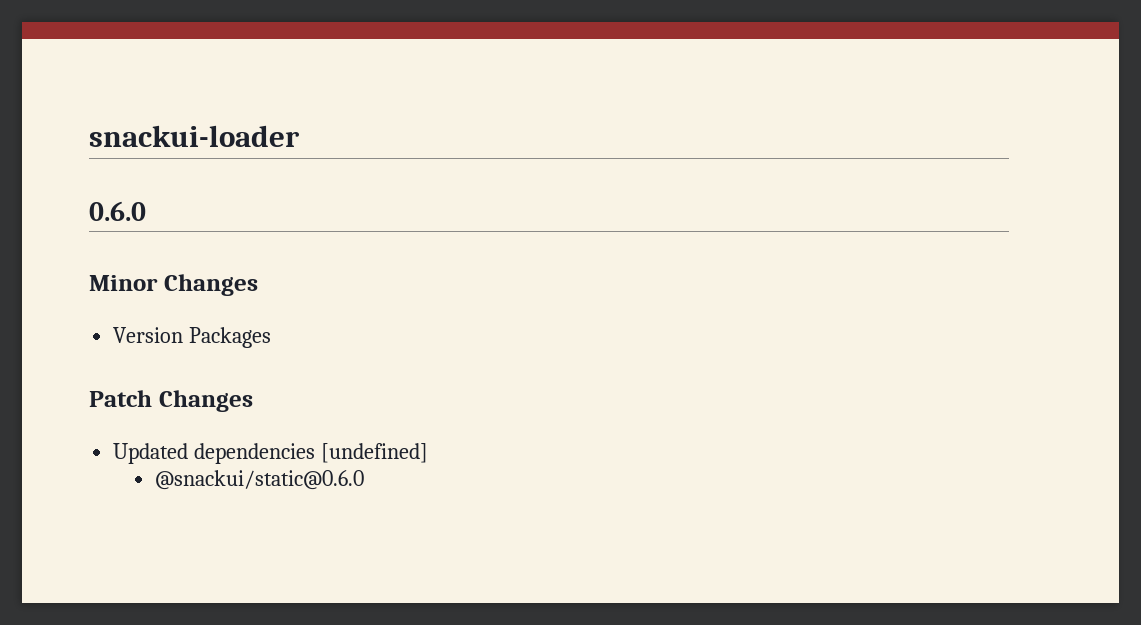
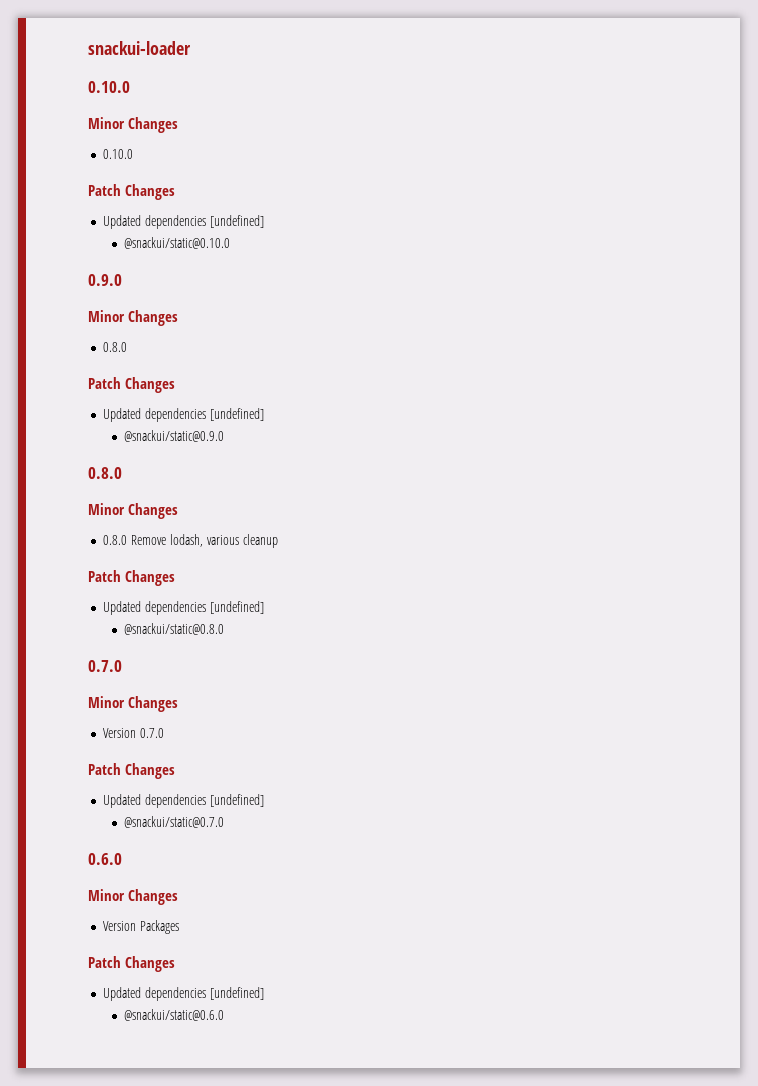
(300, 136) none -> [88,81,130,93] [88,117,179,133] [103,149,134,159] [88,184,176,200] [103,215,264,229] [124,237,231,249] [88,274,122,286] [88,310,179,326] [103,342,128,352] [88,377,176,393] [103,408,264,422] [124,430,225,442] [88,467,122,479] [88,503,179,519] [103,534,278,548] [88,570,176,586] [103,601,264,615] [124,623,225,635] [88,660,122,672] [88,696,179,712] [103,728,165,738] [88,763,176,779] [103,794,264,808] [124,816,225,828] // 0.10.0 // Minor Changes // 0.10.0 // Patch Changes // Updated dependencies [undefined] // @snackui/static@0.10.0 // 0.9.0 // Minor Changes // 0.8.0 // Patch Changes // Updated dependencies [undefined] // @snackui/static@0.9.0 // 0.8.0 // Minor Changes // 0.8.0 Remove lodash, various cleanup // Patch Changes // Updated dependencies [undefined] // @snackui/static@0.8.0 // 0.7.0 // Minor Changes // Version 0.7.0 // Patch Changes // Updated dependencies [undefined] // @snackui/static@0.7.0

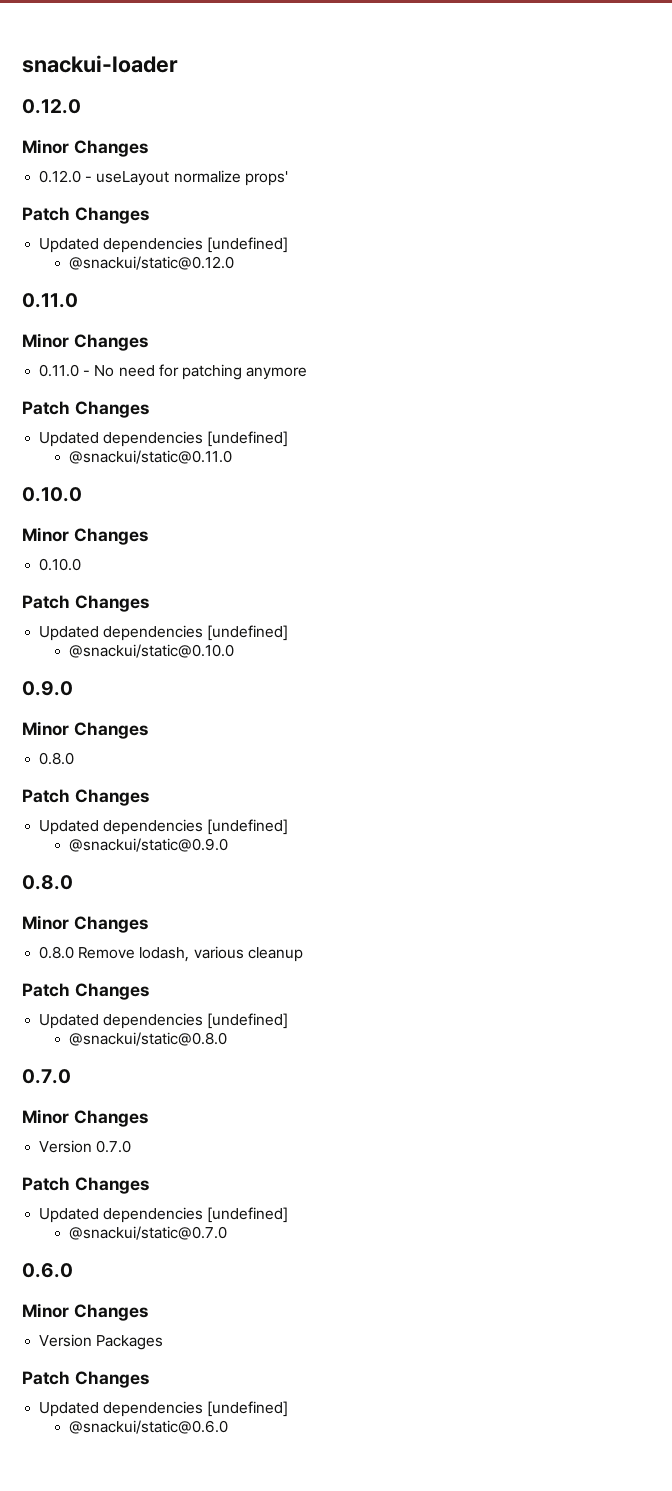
(191, 48) none -> [22,99,81,114] [22,139,148,157] [39,170,288,186] [22,207,149,224] [39,237,289,253] [68,256,234,270] [22,293,78,308] [22,333,148,351] [39,364,308,380] [22,401,149,418] [39,431,289,447] [68,450,232,464] // 0.12.0 // Minor Changes // 0.12.0 - useLayout normalize props' // Patch Changes // Updated dependencies [undefined] // @snackui/static@0.12.0 // 0.11.0 // Minor Changes // 0.11.0 - No need for patching anymore // Patch Changes // Updated dependencies [undefined] // @snackui/static@0.11.0

